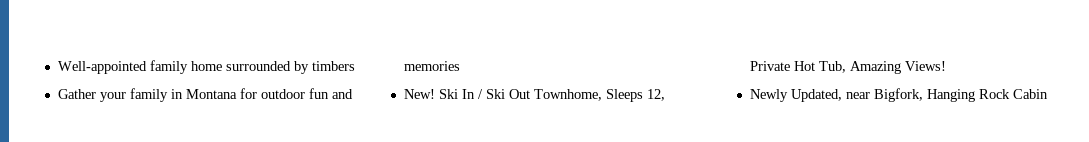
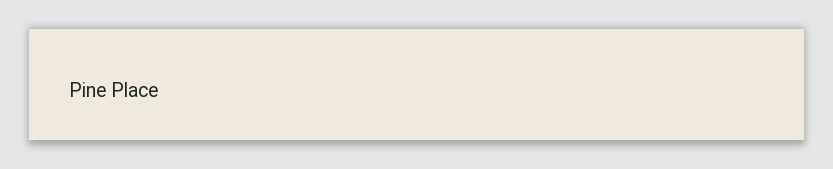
[57,60,355,74] [57,88,353,102] [403,61,460,71] [403,89,665,102] [749,61,946,74] [749,88,1048,102] Well-appointed family home surrounded by timbers // Gather your family in Montana for outdoor fun and memories // New! Ski In / Ski Out Townhome, Sleeps 12, Private Hot Tub, Amazing Views! // Newly Updated, near Bigfork, Hanging Rock Cabin -> [69,82,159,97] Pine Place

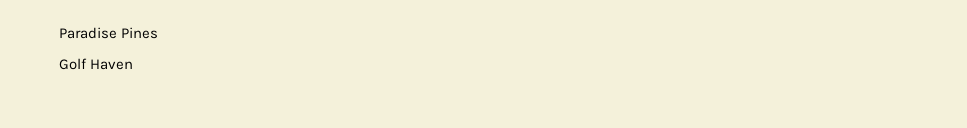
[69,82,159,97] Pine Place -> [59,27,159,39] [59,58,134,70] Paradise Pines // Golf Haven

